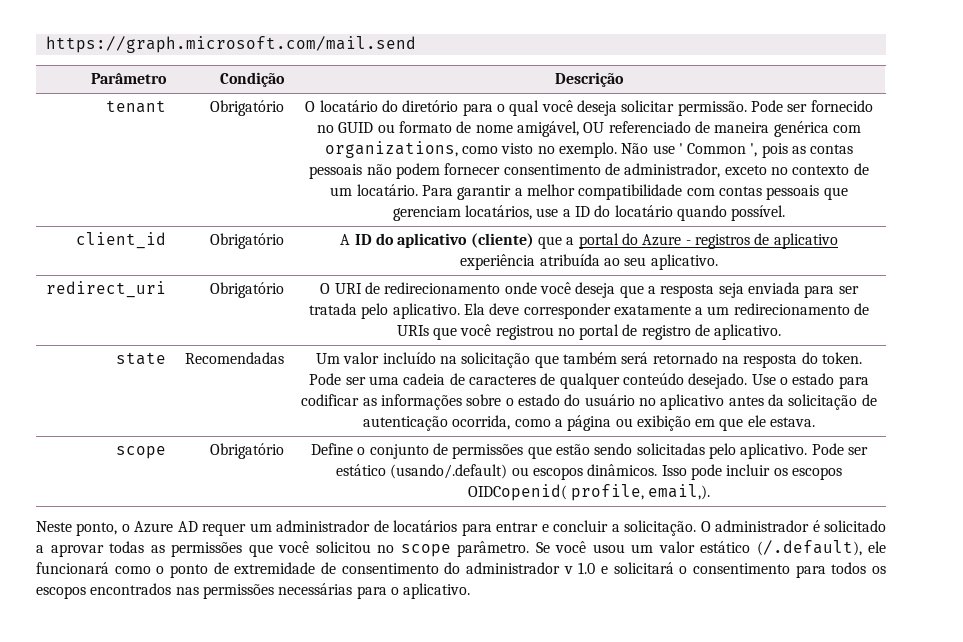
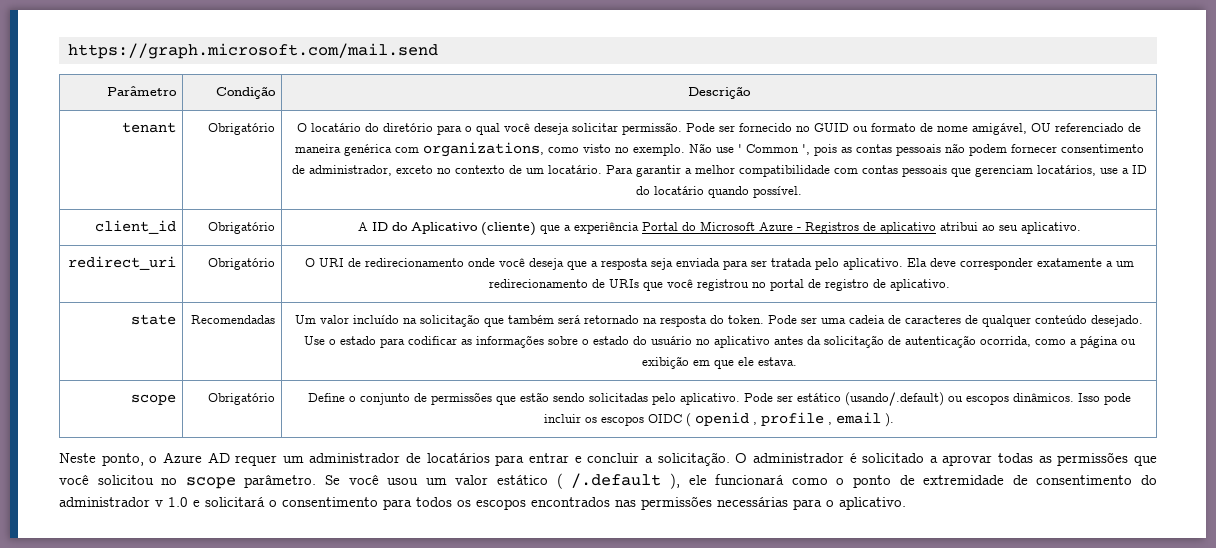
[397,233,468,248] aplicativo -> [410,222,478,234] Aplicativo
[578,233,638,249] portal do -> [573,221,755,234] experiência Portal do Microsoft
[694,234,750,249] registros -> [804,222,859,234] Registros
[460,254,600,270] experiência atribuída -> [939,222,978,231] atribui
[467,484,711,501] OIDCopenid( profile, email,). -> [648,412,895,427] OIDC ( openid , profile , email ).
[756,540,862,556] (/.default), -> [556,473,680,489] ( /.default ),

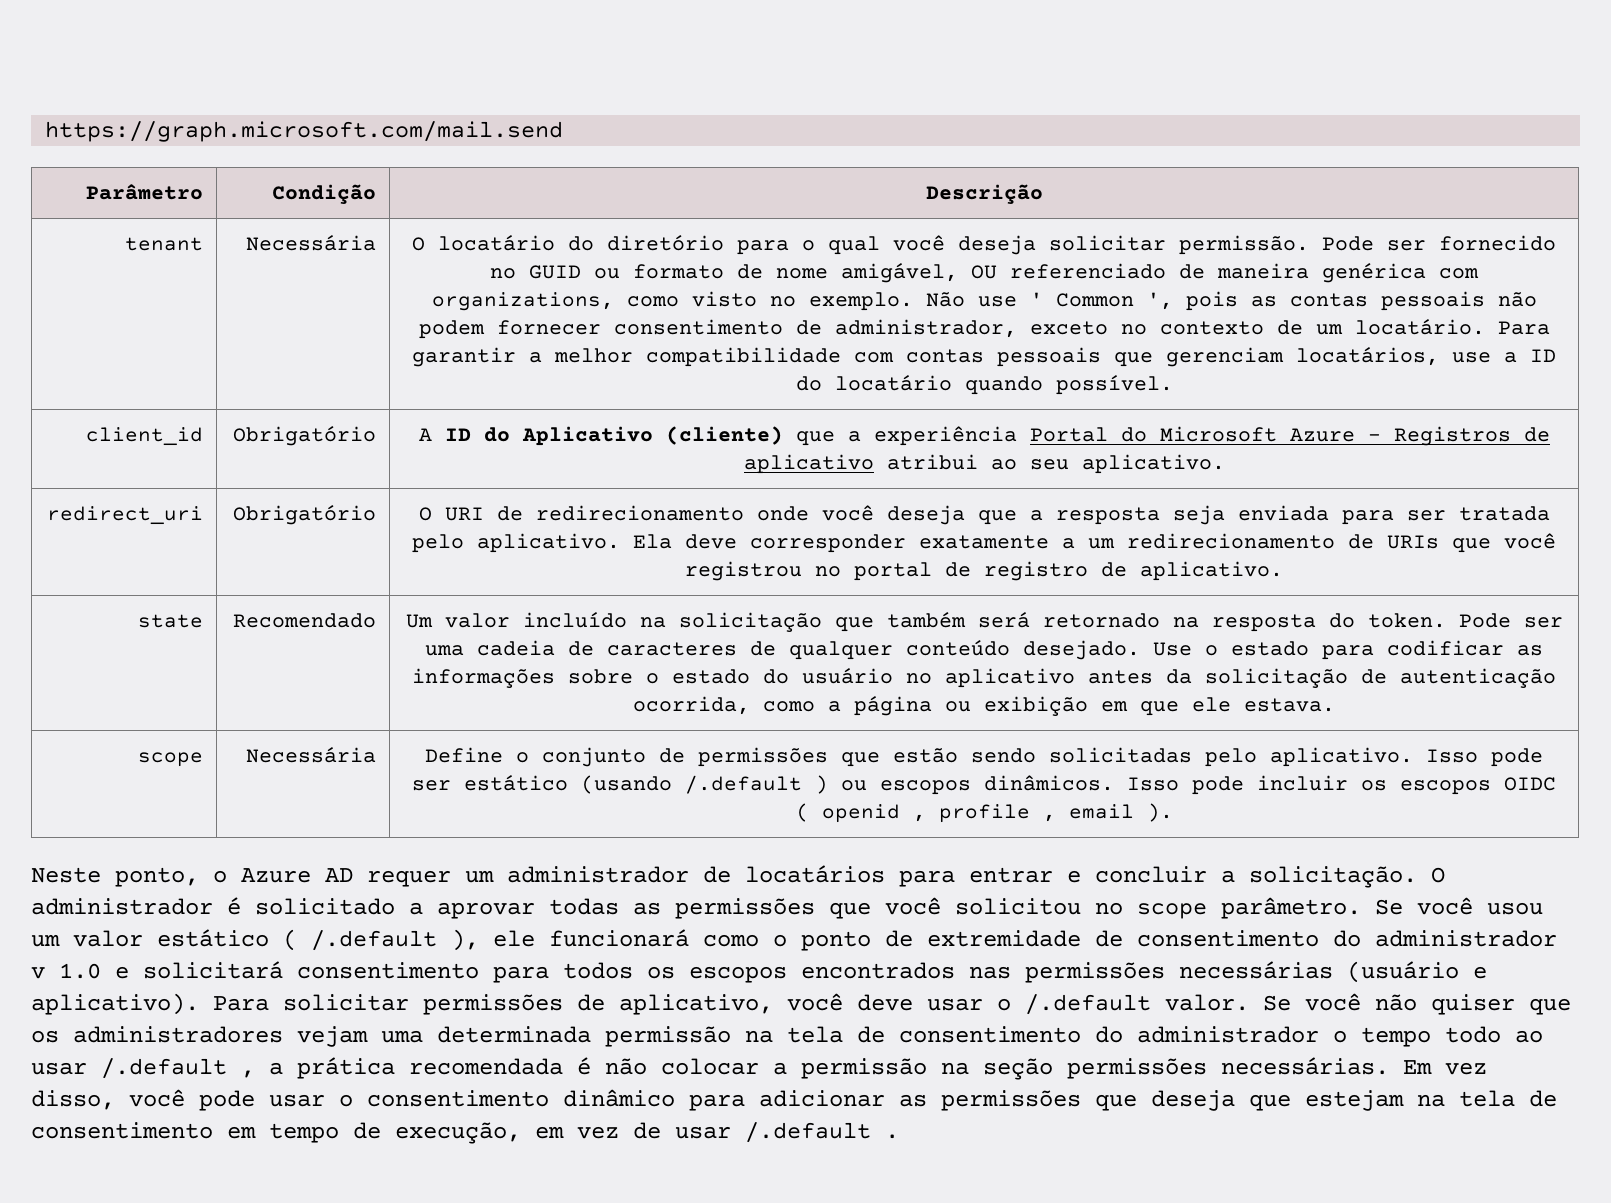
[207,123,275,135] Obrigatório -> [245,235,376,251] Necessária
[190,315,275,324] Recomendadas -> [232,613,376,628] Recomendado
[207,393,275,405] Obrigatório -> [245,747,376,763] Necessária
[743,392,944,406] Pode ser estático (usando/.default) -> [1426,748,1544,767] [412,775,828,794] Isso pode ser estático (usando /.default )
[269,500,277,507] o -> (283, 970) none
[793,497,906,510] para o aplicativo. -> [1347,961,1487,983] [31,993,1571,1015] [31,1026,1543,1047] [31,1057,1487,1080] [31,1089,1557,1111] [31,1122,899,1144] (usuário e aplicativo). Para solicitar permissões de aplicativo, você deve usar o /.default valor. Se você não quiser que os administradores vejam uma determinada permissão na tela de consentimento do administrador o tempo todo ao usar /.default , a prática recomendada é não colocar a permissão na seção permissões necessárias. Em vez disso, você pode usar o consentimento dinâmico para adicionar as permissões que deseja que estejam na tela de consentimento em tempo de execução, em vez de usar /.default .

